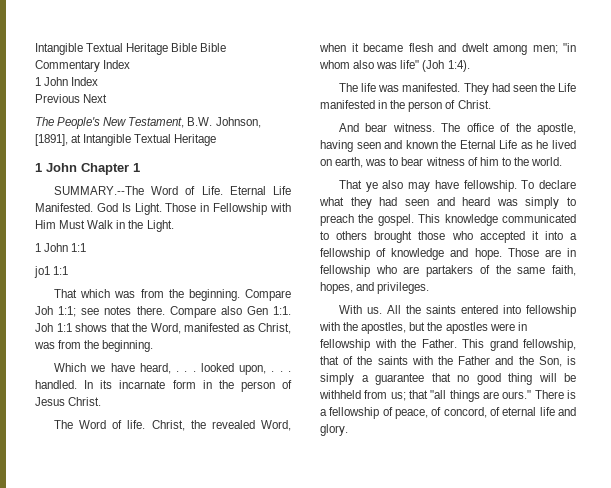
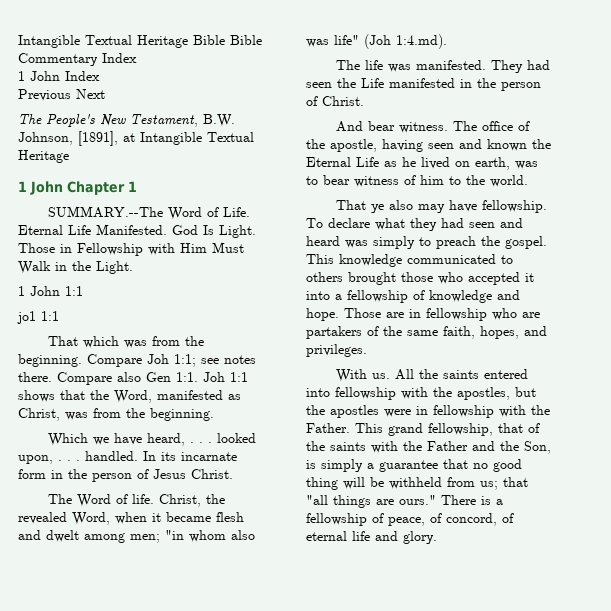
[447,60,470,72] 1:4). -> [396,34,447,49] 1:4.md).

